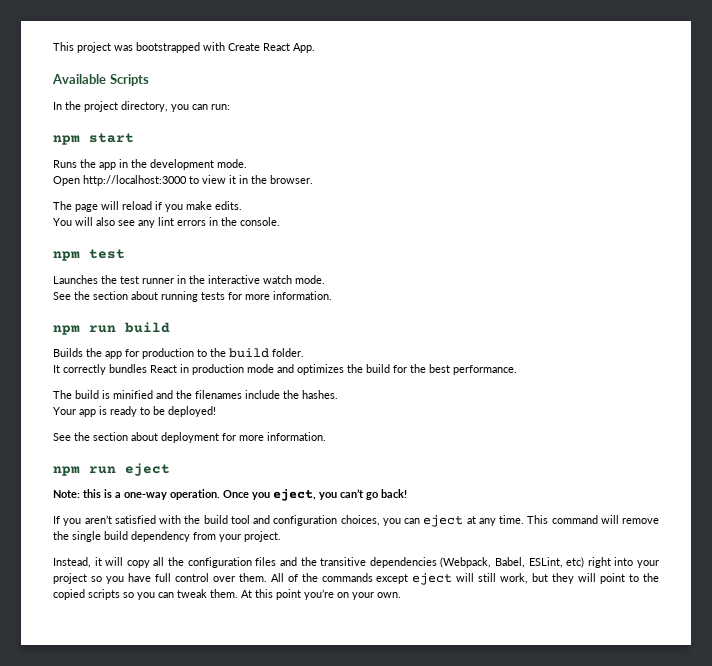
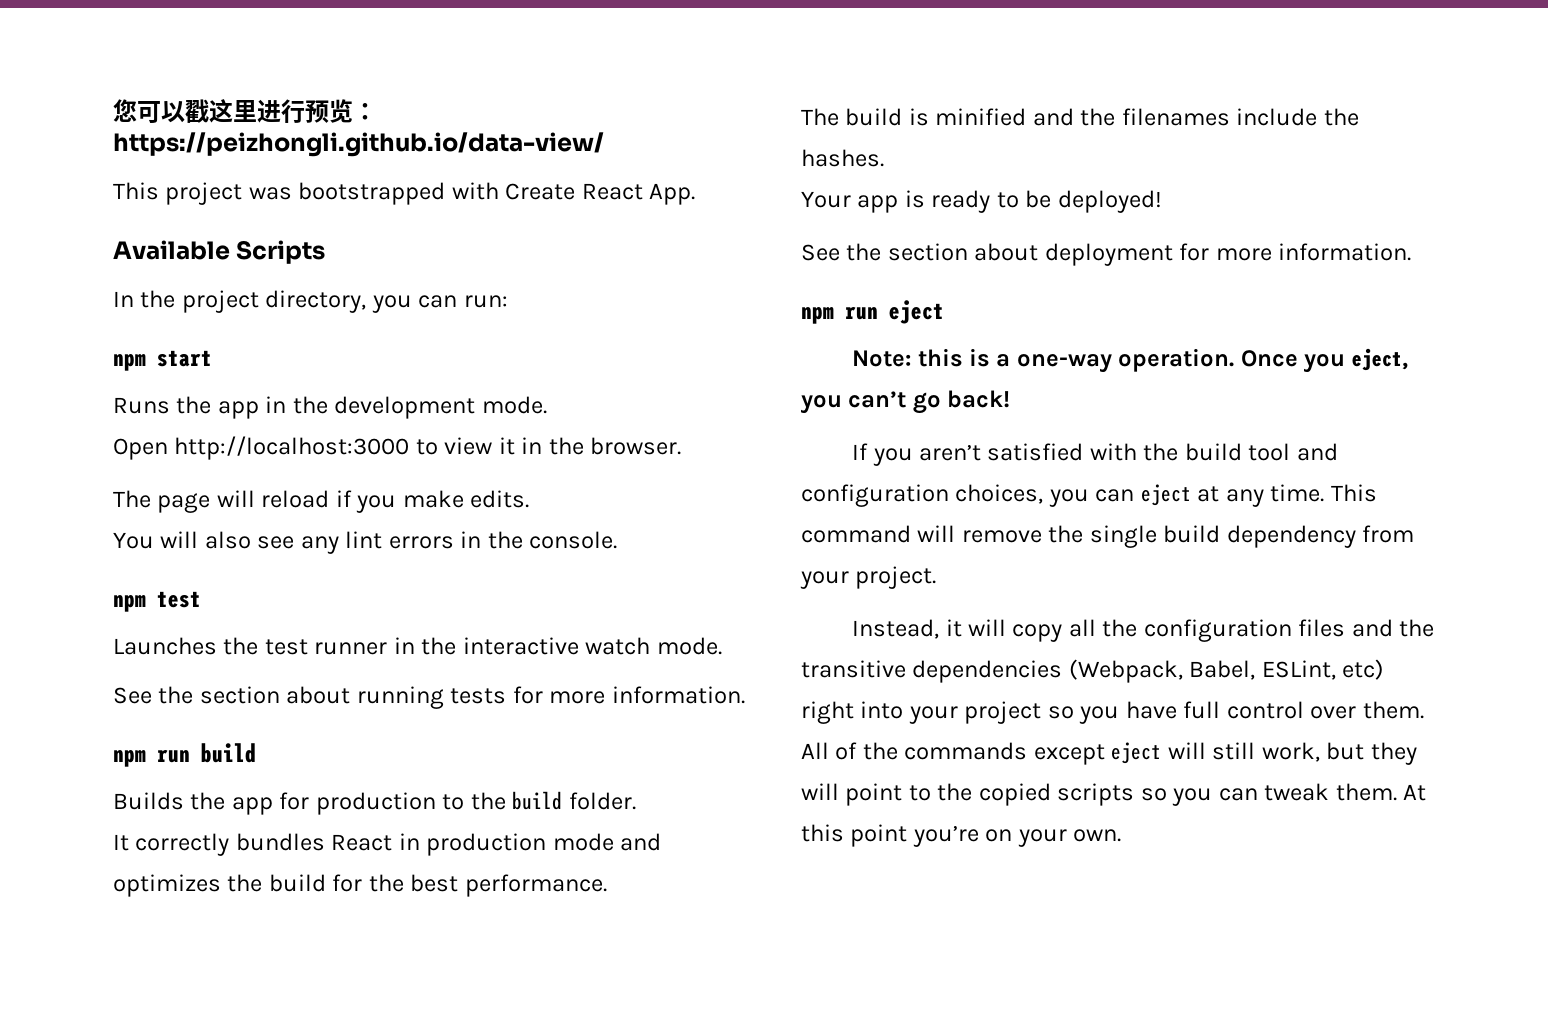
(53, 46) none -> [113,99,377,123] [113,132,604,157] 您可以戳这里进行预览：https://peizhongli.github.io/data-view/ //

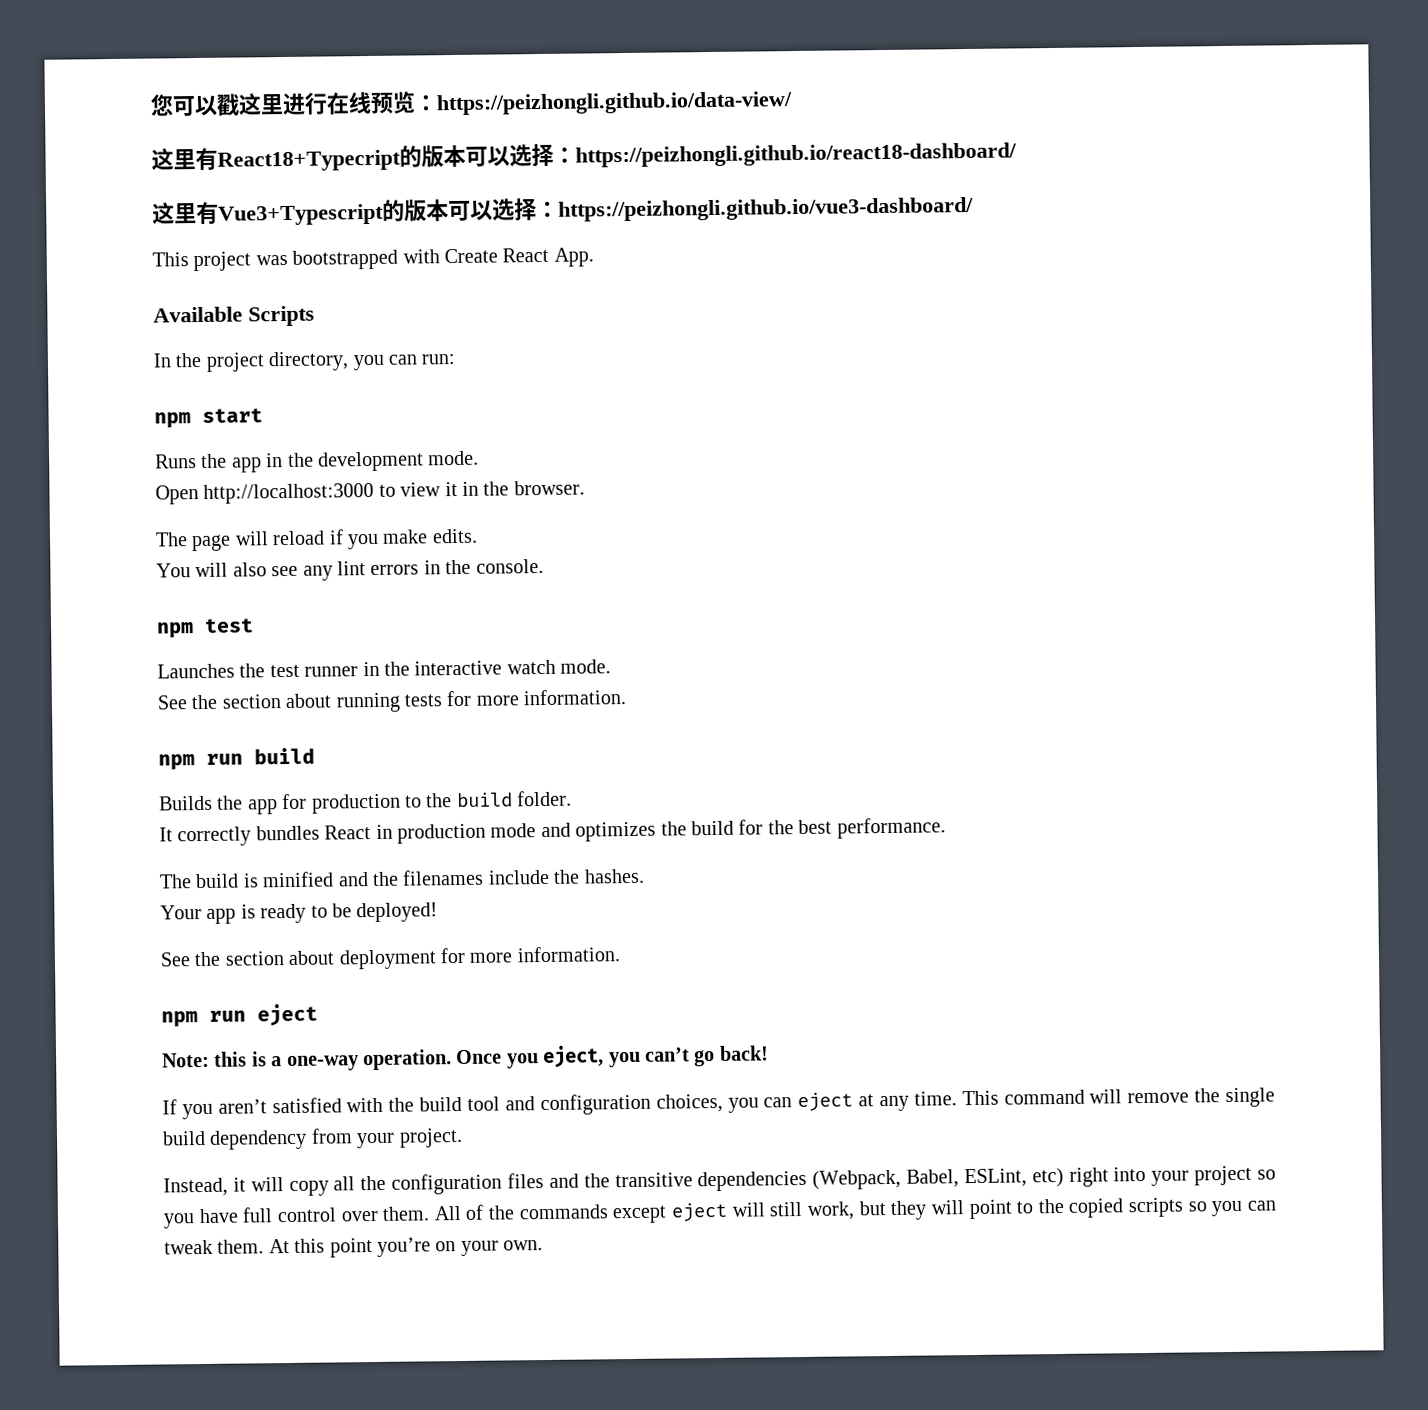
(305, 111) none -> [326,91,372,115] 在线
(604, 144) none -> [151,142,1017,172] [152,196,974,226] // 这里有React18+Typecript的版本可以选择：https://peizhongli.github.io/react18-dashboard/ // 这里有Vue3+Typescript的版本可以选择：https://peizhongli.github.io/vue3-dashboard/

